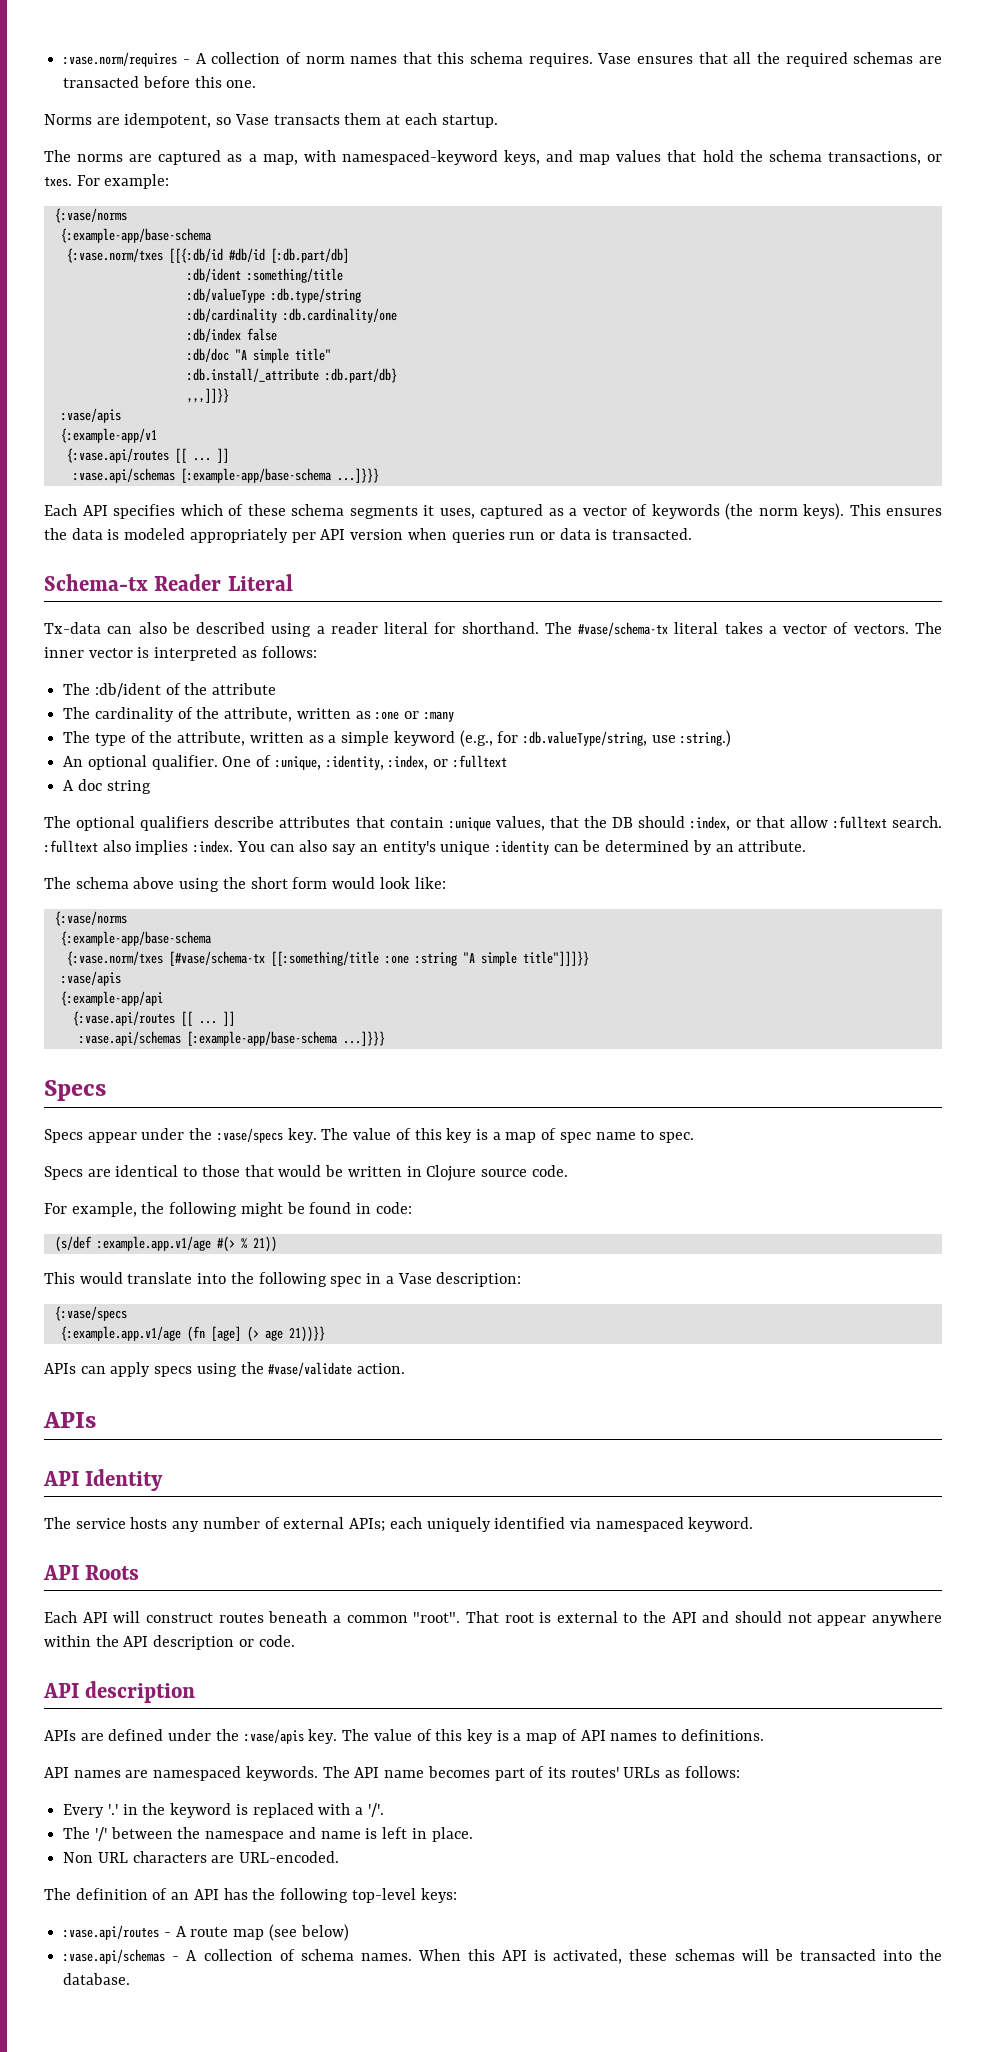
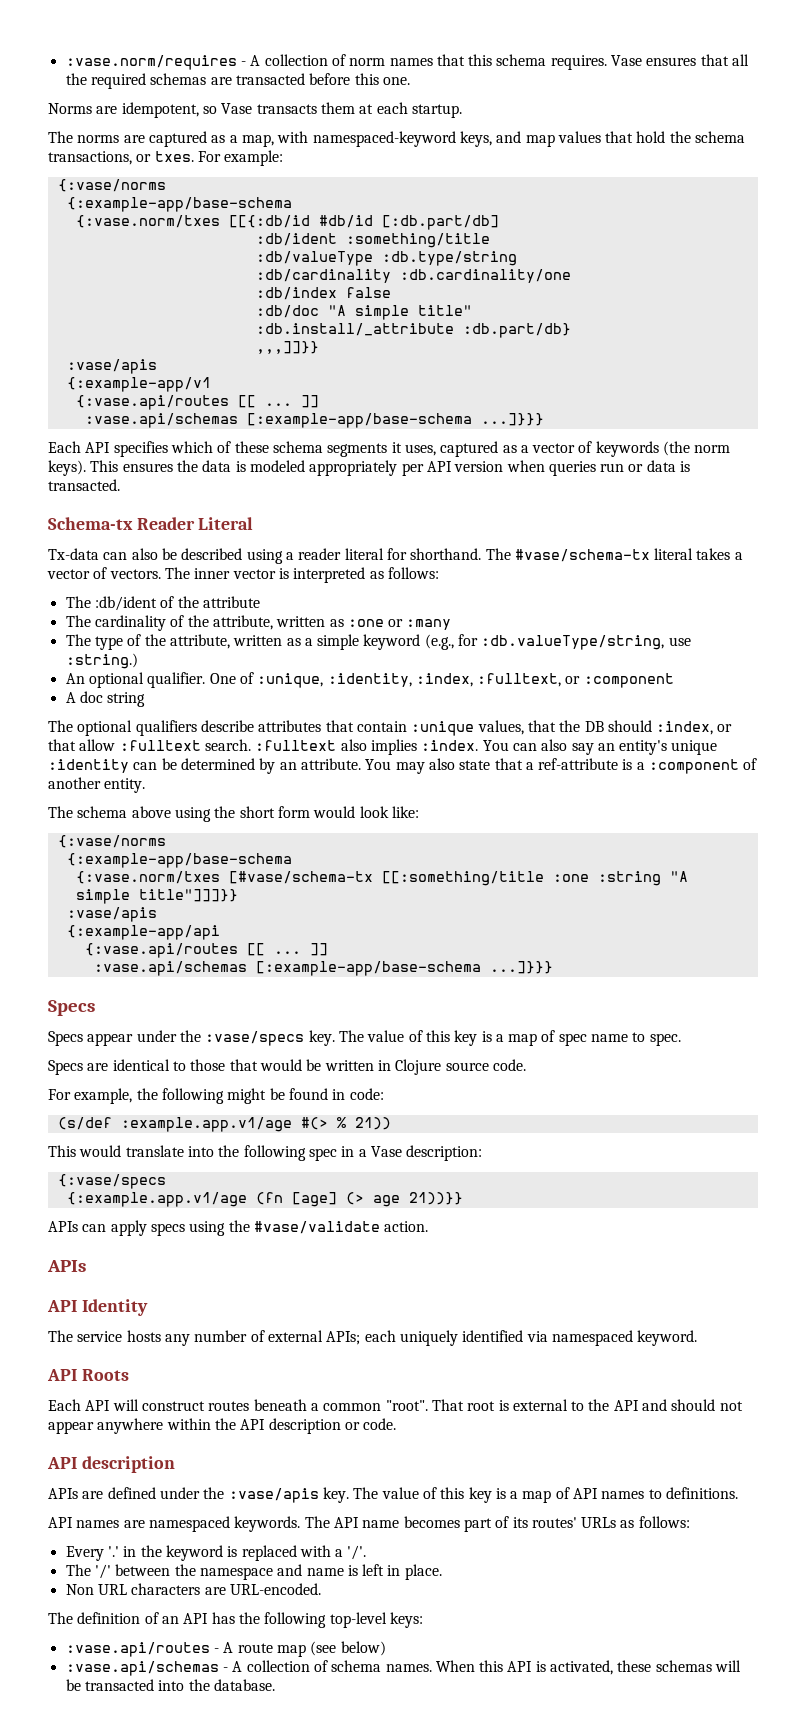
[433,755,507,768] or :fulltext -> [477,673,674,688] :fulltext, or :component
(807, 846) none -> [365,758,758,774] [48,777,146,793] You may also state that a ref-attribute is a :component of another entity.

